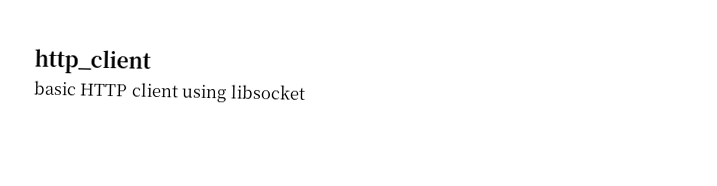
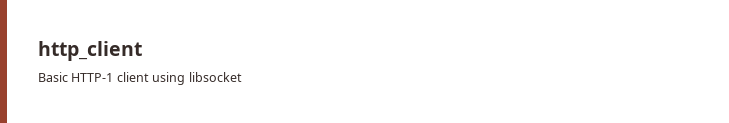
[33,80,129,97] basic HTTP -> [38,72,114,82] Basic HTTP-1

